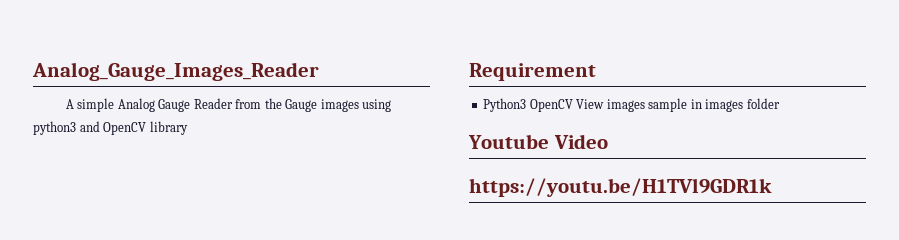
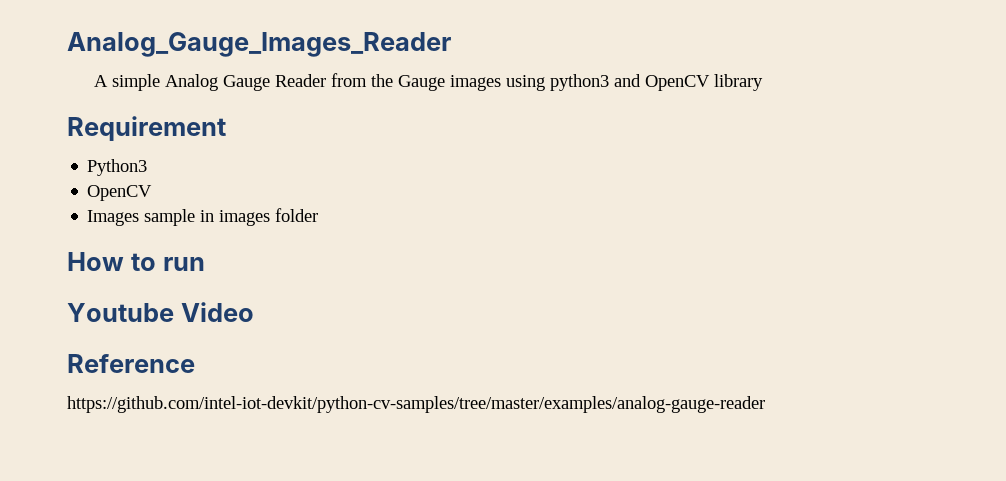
[529,99,645,112] OpenCV View images -> [87,185,153,201] [87,210,140,226] // OpenCV // Images
(780, 103) none -> [67,252,205,271] // How to run
[469,178,772,197] https://youtu.be/H1TVl9GDR1k -> [67,354,195,373] [67,396,765,413] Reference // https://github.com/intel-iot-devkit/python-cv-samples/tree/master/examples/analog-gauge-reader

